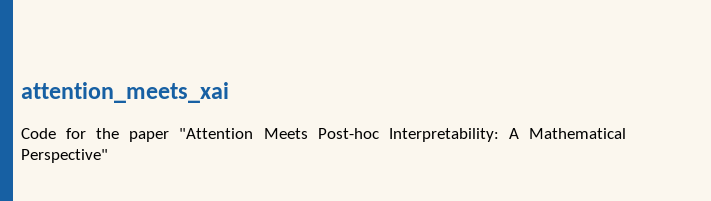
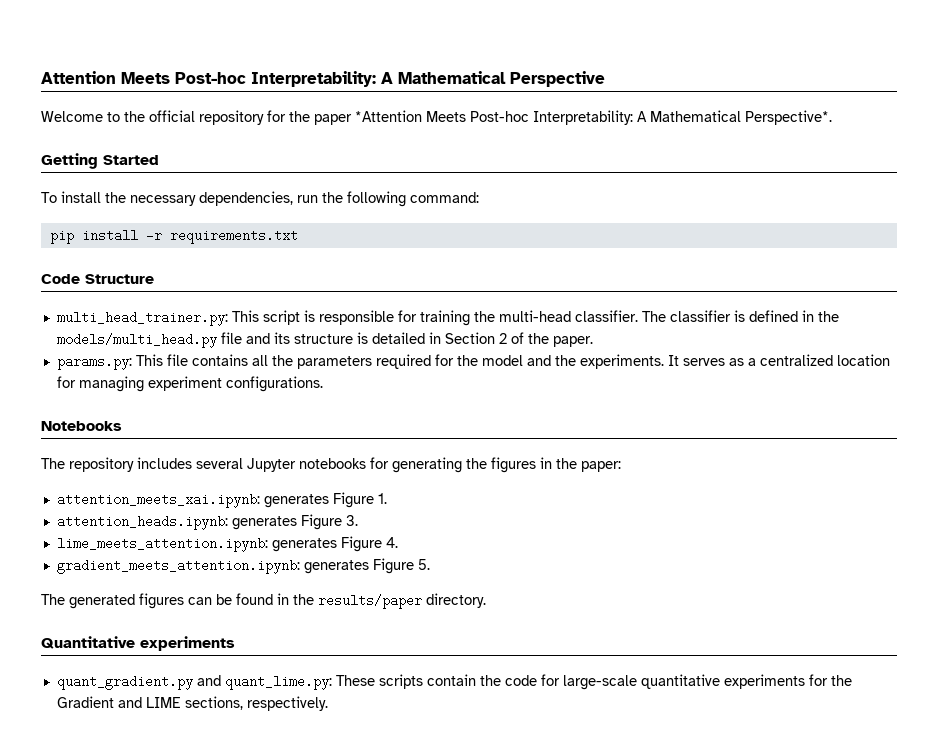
[21,82,229,103] [21,128,626,142] [21,149,108,163] attention_meets_xai // Code for the paper "Attention Meets Post-hoc Interpretability: A Mathematical Perspective" -> [41,71,605,87] [41,110,832,125] [41,153,159,169] [41,191,479,207] [49,229,298,244] [41,274,154,284] [56,310,839,326] [56,332,593,348] [56,354,890,370] [56,376,323,392] [41,421,122,431] [41,457,621,473] [56,492,387,508] [56,514,358,530] [56,536,398,552] [56,558,430,574] [41,593,486,609] [41,636,235,651] [56,674,852,690] [56,696,328,711] Attention Meets Post-hoc Interpretability: A Mathematical Perspective // Welcome to the official repository for the paper *Attention Meets Post-hoc Interpretability: A Mathematical Perspective*. // Getting Started // To install the necessary dependencies, run the following command: // pip install -r requirements.txt // Code Structure // multi_head_trainer.py: This script is responsible for training the multi-head classifier. The classifier is defined in the models/multi_head.py file and its structure is detailed in Section 2 of the paper. // params.py: This file contains all the parameters required for the model and the experiments. It serves as a centralized location for managing experiment configurations. // Notebooks // The repository includes several Jupyter notebooks for generating the figures in the paper: // attention_meets_xai.ipynb: generates Figure 1. // attention_heads.ipynb: generates Figure 3. // lime_meets_attention.ipynb: generates Figure 4. // gradient_meets_attention.ipynb: generates Figure 5. // The generated figures can be found in the results/paper directory. // Quantitative experiments // quant_gradient.py and quant_lime.py: These scripts contain the code for large-scale quantitative experiments for the Gradient and LIME sections, respectively.

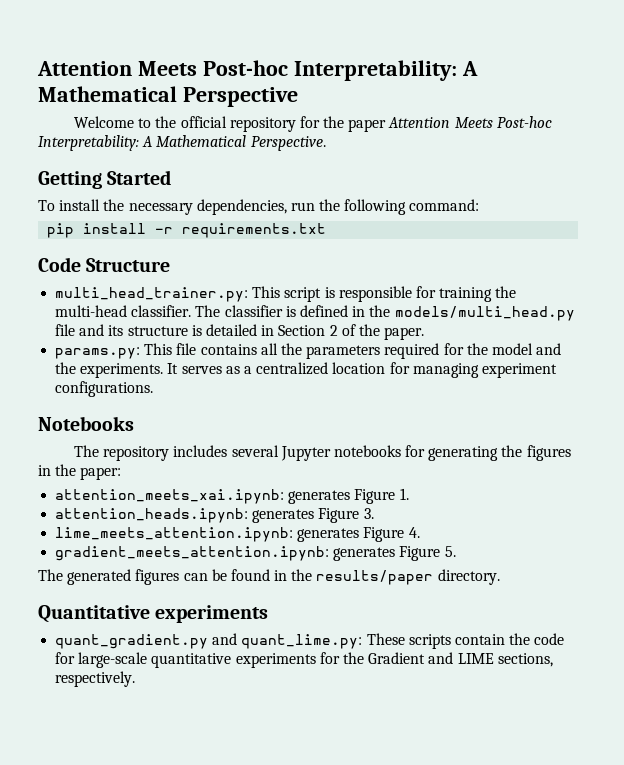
[355,110,832,125] *Attention Meets Post-hoc Interpretability: A Mathematical Perspective*. -> [388,116,552,128] [38,135,326,151] Attention Meets Post-hoc Interpretability: A Mathematical Perspective.

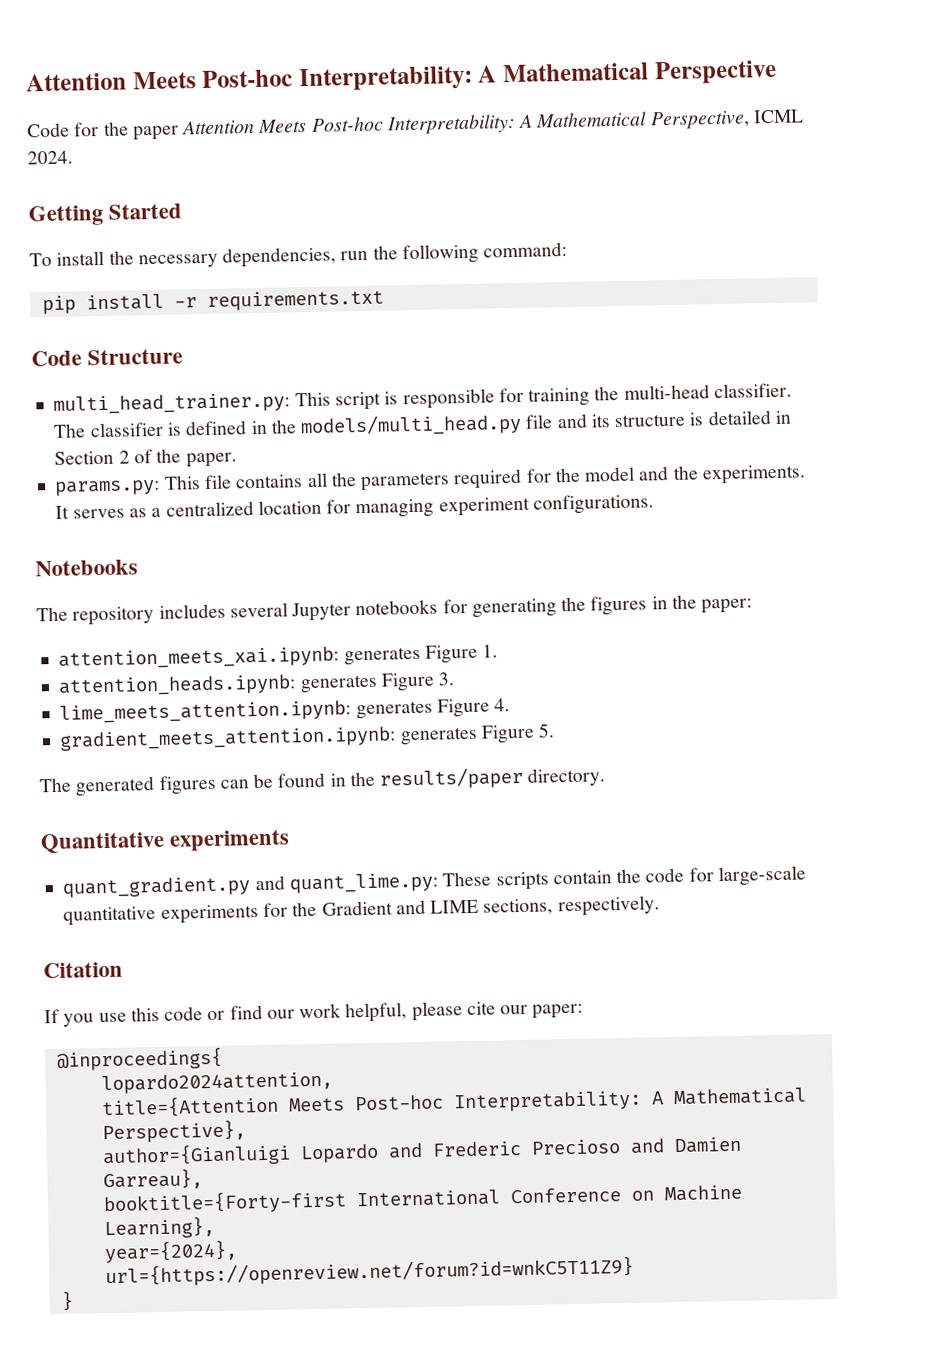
[73,116,296,132] Welcome to the official repository -> [27,122,70,138] Code
[250,136,326,151] Perspective. -> [649,109,804,130] [27,150,73,165] Perspective, ICML 2024.
(136, 679) none -> [43,961,123,979] [44,1001,584,1027] [55,1046,223,1072] [100,1071,333,1095] [100,1087,807,1119] [101,1119,246,1144] [101,1136,742,1168] [102,1168,203,1191] [102,1184,743,1216] [103,1215,215,1240] [103,1239,238,1264] [104,1255,634,1288] [60,1290,74,1311] // Citation // If you use this code or find our work helpful, please cite our paper: // @inproceedings{ // lopardo2024attention, // title={Attention Meets Post-hoc Interpretability: A Mathematical Perspective}, // author={Gianluigi Lopardo and Frederic Precioso and Damien Garreau}, // booktitle={Forty-first International Conference on Machine Learning}, // year={2024}, // url={https://openreview.net/forum?id=wnkC5T11Z9} // }

